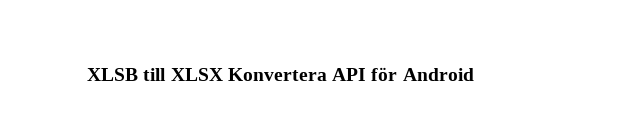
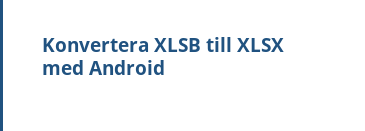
(87, 74) none -> [42,38,149,52] Konvertera
[227,67,398,81] Konvertera API för -> [42,60,84,75] med

